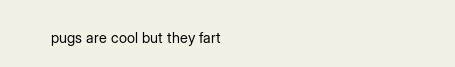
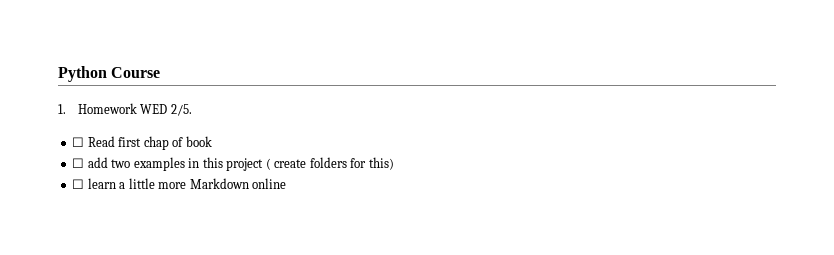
[51,32,221,46] pugs are cool but they fart -> [58,66,161,82] [58,103,192,116] [72,136,212,150] [72,157,394,171] [72,178,287,189] Python Course // 1. Homework WED 2/5. // ☐ Read first chap of book // ☐ add two examples in this project ( create folders for this) // ☐ learn a little more Markdown online

